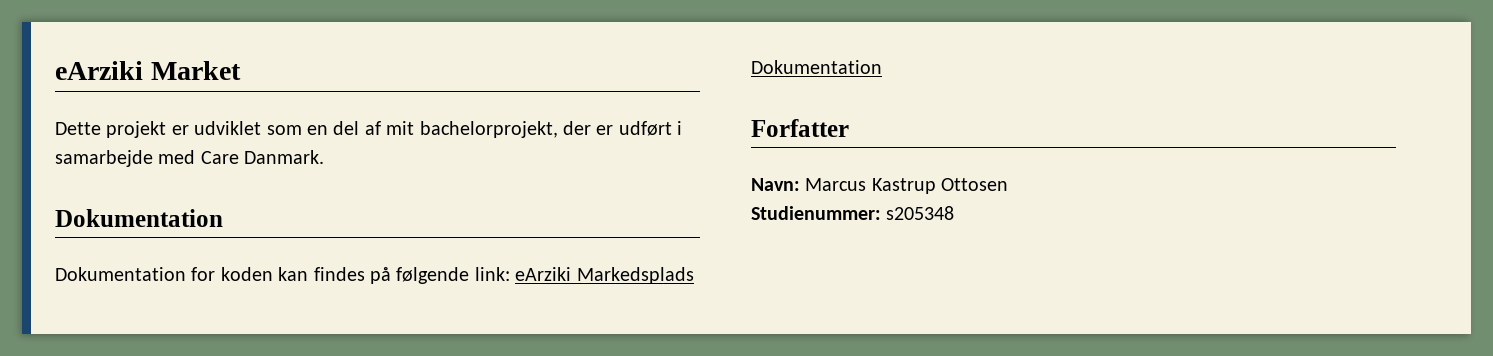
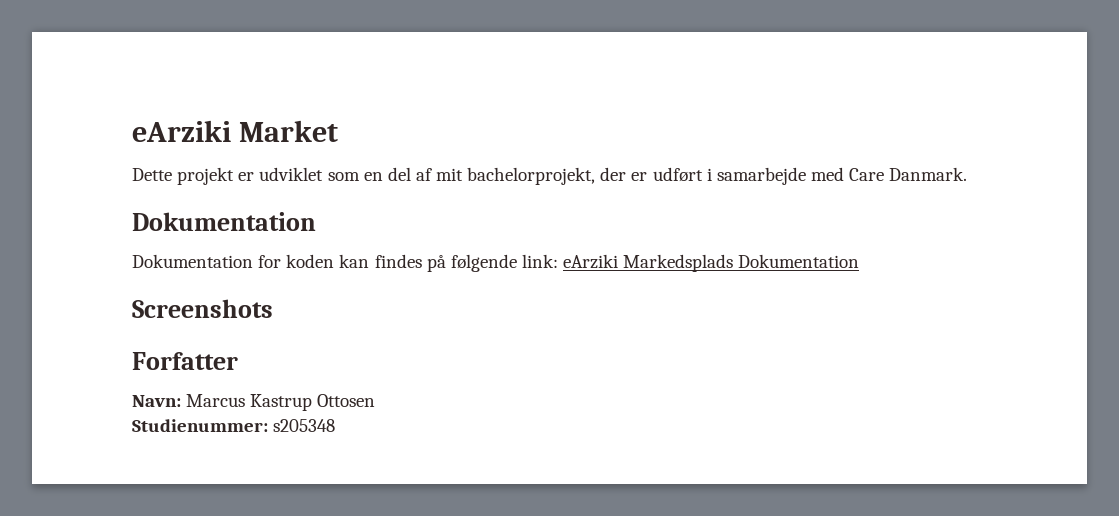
(882, 67) none -> [132,299,273,318] // Screenshots

